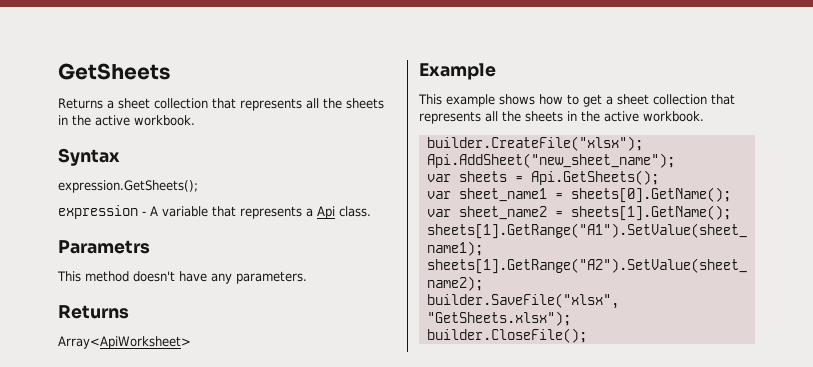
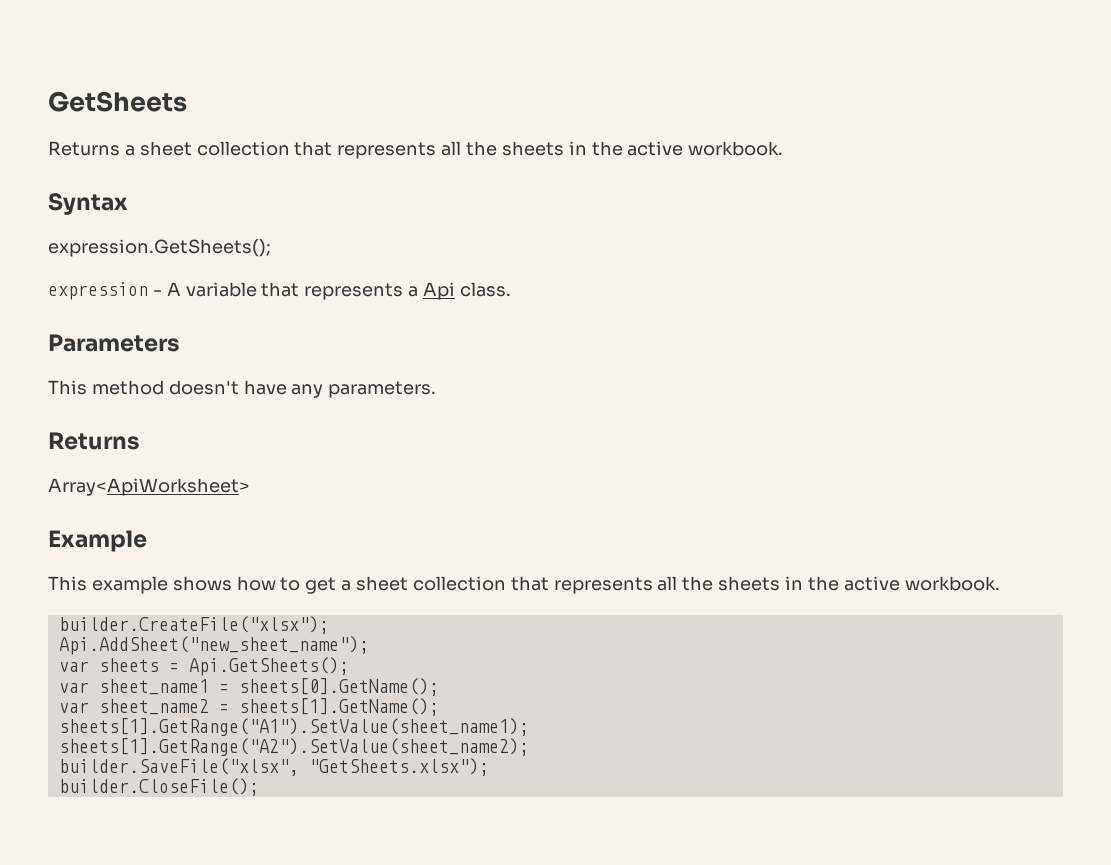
[58,240,150,254] Parametrs -> [48,334,180,352] Parameters

